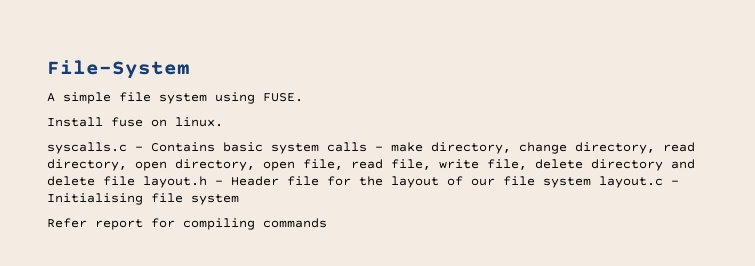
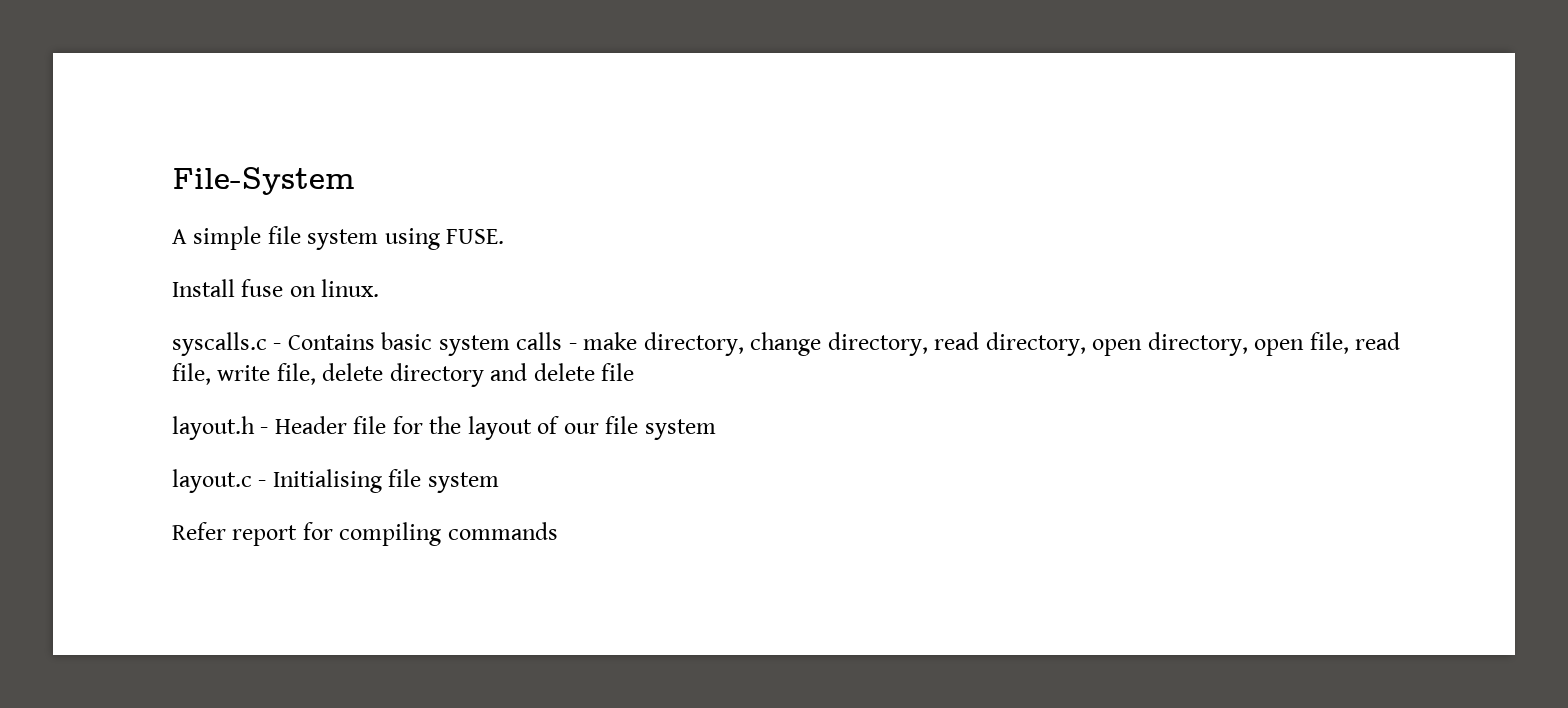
(135, 181) none -> (635, 372) //
(591, 182) none -> (716, 429) //

